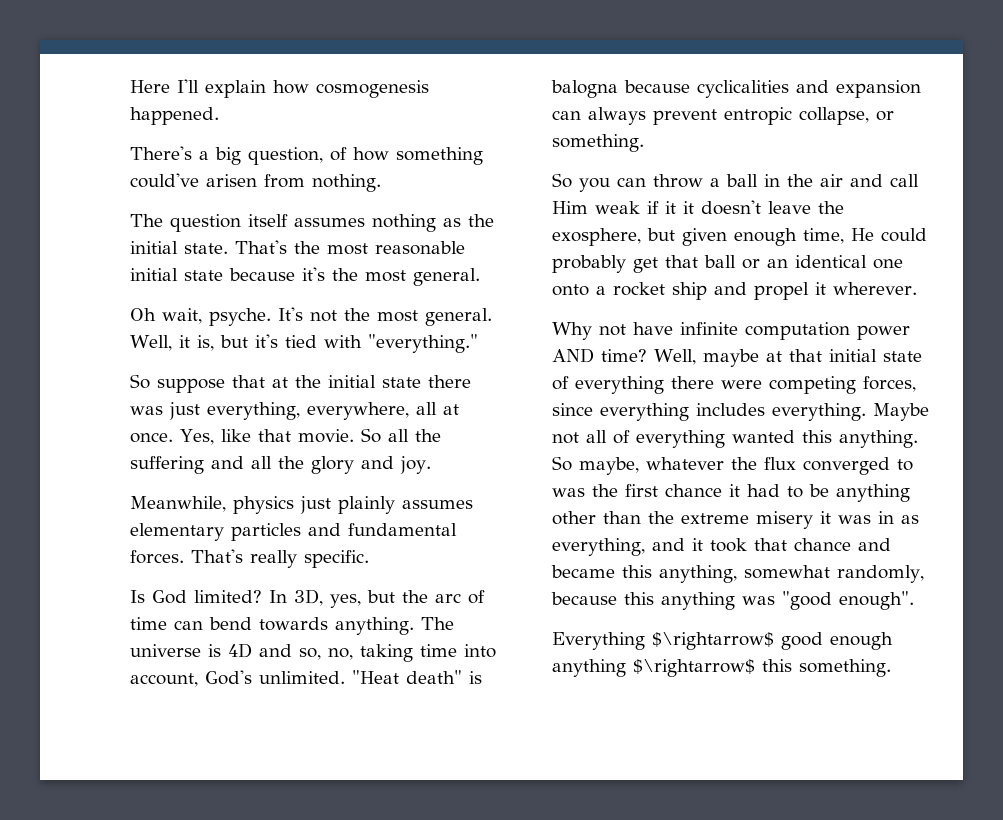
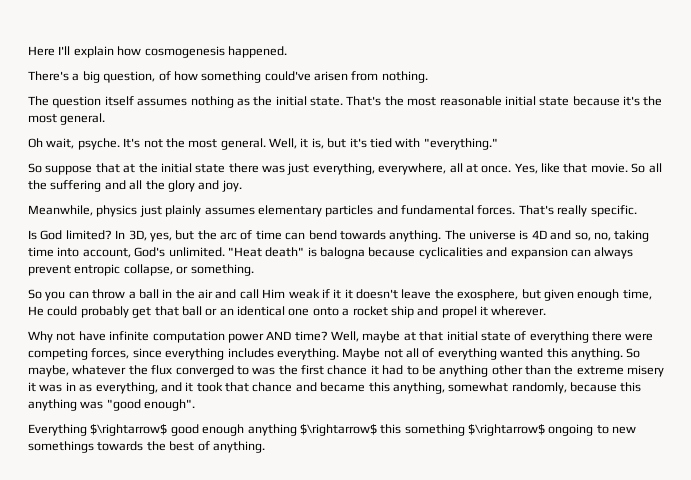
[799,659,891,677] something. -> [404,424,637,436] [28,441,265,453] something $\rightarrow$ ongoing to new somethings towards the best of anything.

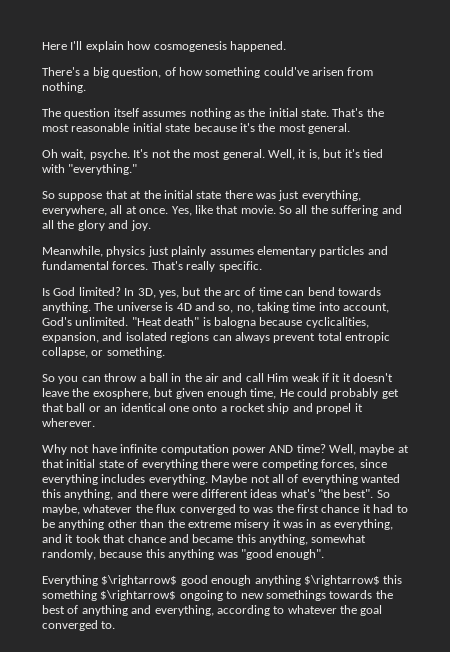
[418,247,568,259] cyclicalities and expansion -> [305,317,369,328] [42,332,210,343] cyclicalities, expansion, and isolated regions
(71, 270) none -> [317,332,342,341] total
[570,348,623,360] anything. -> [64,489,374,500] anything, and there were different ideas what's "the best".
[212,441,265,453] anything. -> [81,605,383,616] [42,620,116,631] anything and everything, according to whatever the goal converged to.

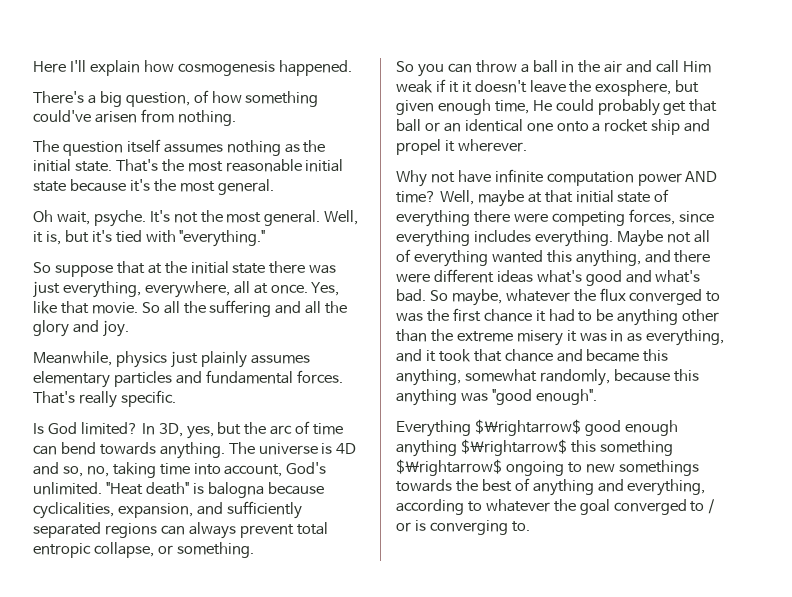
[125,332,167,341] isolated -> [226,501,302,519] [33,522,101,538] sufficiently separated
[318,489,374,498] "the best". -> [585,270,701,286] [396,289,426,302] good and what's bad.
(98, 625) none -> [690,499,716,514] [396,520,508,535] to / or is converging

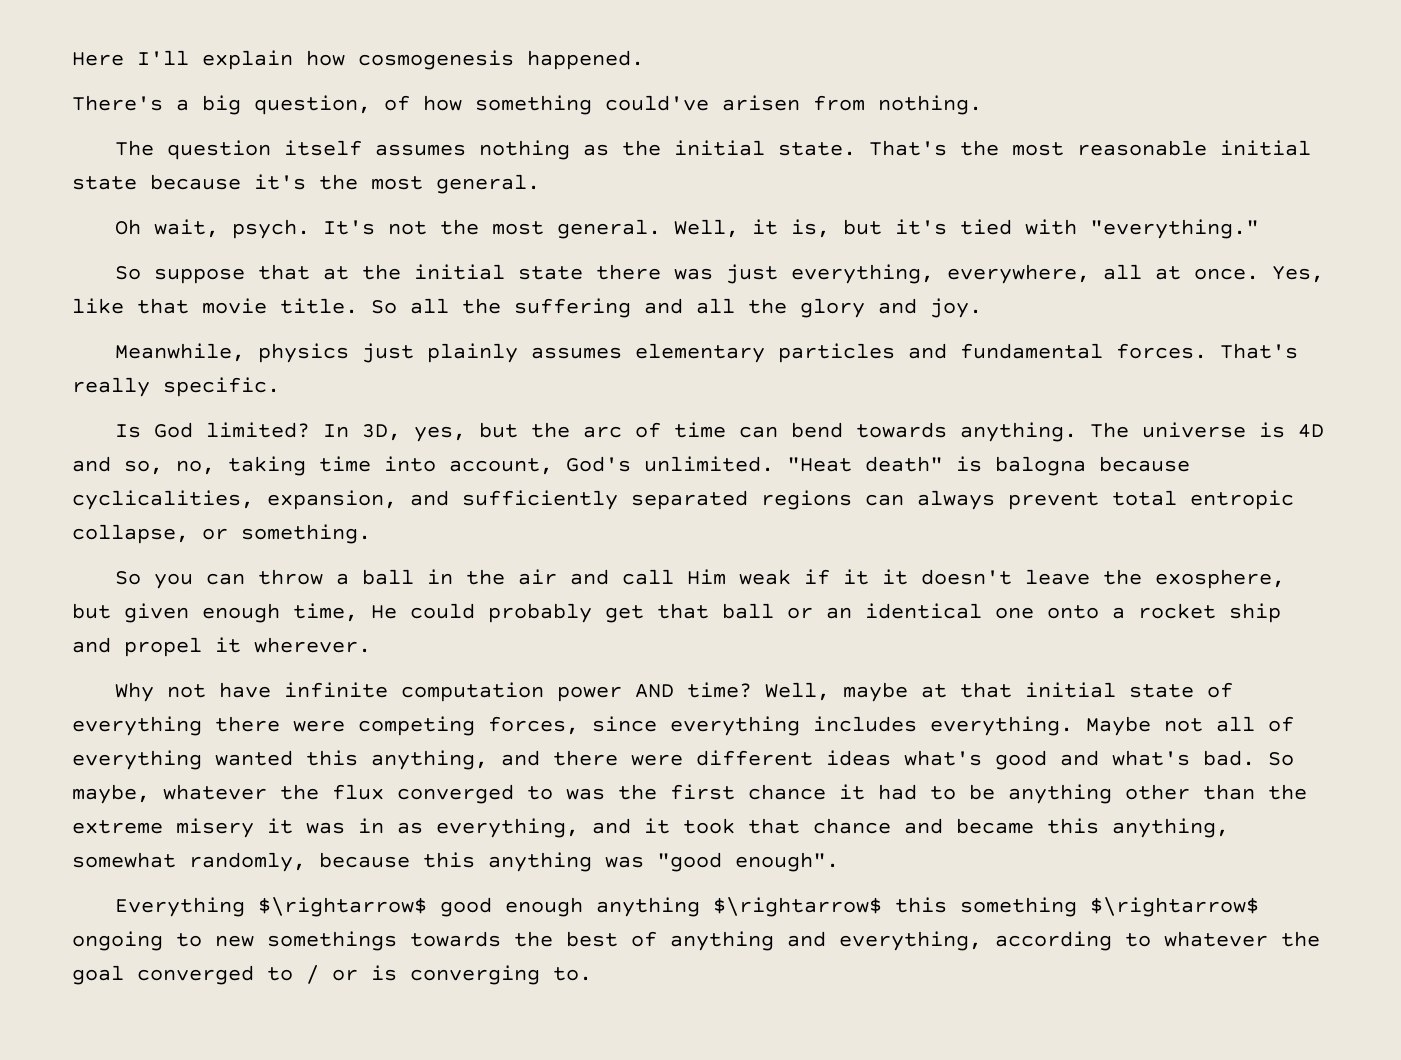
[93,210,146,227] psyche. -> [232,219,311,239] psych.
[91,302,138,314] movie. -> [202,298,358,314] movie title.

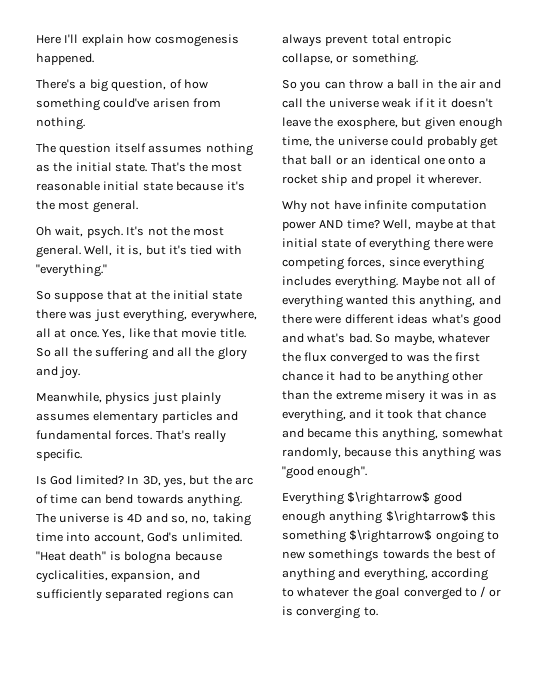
[995,456,1086,476] balogna -> [124,551,172,564] bologna
[687,569,727,585] Him -> [306,98,379,108] the universe
[371,605,397,619] He -> [315,136,388,146] the universe

